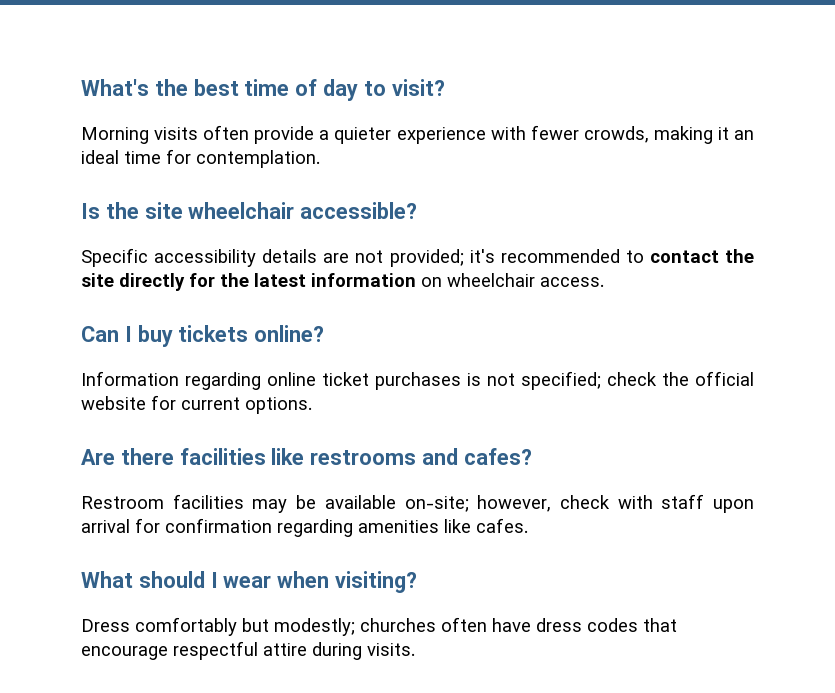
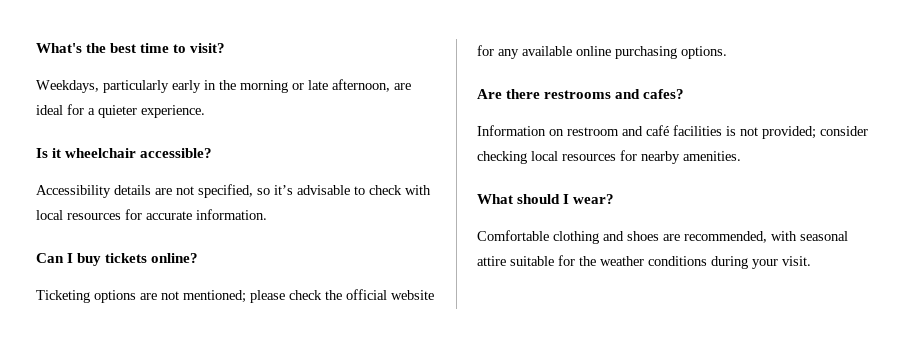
[295,79,359,101] of day -> (170, 48) none
[81,125,755,144] [81,149,320,168] Morning visits often provide a quieter experience with fewer crowds, making it an ideal time for contemplation. -> [36,79,411,93] [36,104,205,118] Weekdays, particularly early in the morning or late afternoon, are ideal for a quieter experience.
[105,202,183,219] the site -> [52,148,62,158] it
[81,248,257,267] Specific accessibility -> [36,185,111,198] Accessibility
[389,249,755,267] [81,273,604,291] provided; it's recommended to contact the site directly for the latest information on wheelchair access. -> [198,184,431,198] [36,209,267,220] specified, so it’s advisable to check with local resources for accurate information.
[81,371,601,390] Information regarding online ticket purchases is not specified; -> [36,290,285,303] Ticketing options are not mentioned; please
[181,397,240,410] current -> [498,46,677,59] any available online purchasing
[179,448,305,465] facilities like -> (541, 94) none
[81,494,754,513] [81,518,528,537] [81,571,418,593] [81,617,677,636] [81,641,415,660] Restroom facilities may be available on-site; however, check with staff upon arrival for confirmation regarding amenities like cafes. // What should I wear when visiting? // Dress comfortably but modestly; churches often have dress codes that encourage respectful attire during visits. -> [477,125,868,139] [477,150,741,164] [477,194,615,204] [477,230,848,244] [477,255,811,269] Information on restroom and café facilities is not provided; consider checking local resources for nearby amenities. // What should I wear? // Comfortable clothing and shoes are recommended, with seasonal attire suitable for the weather conditions during your visit.

